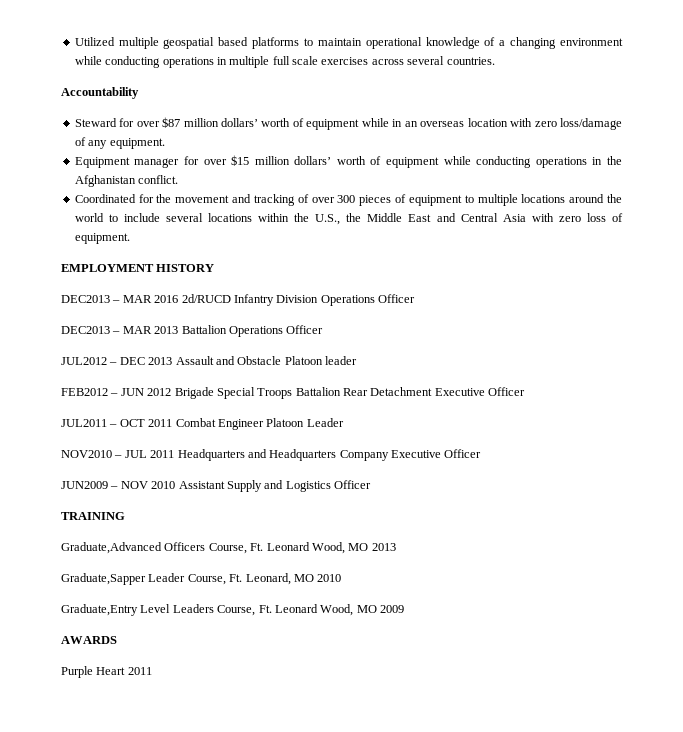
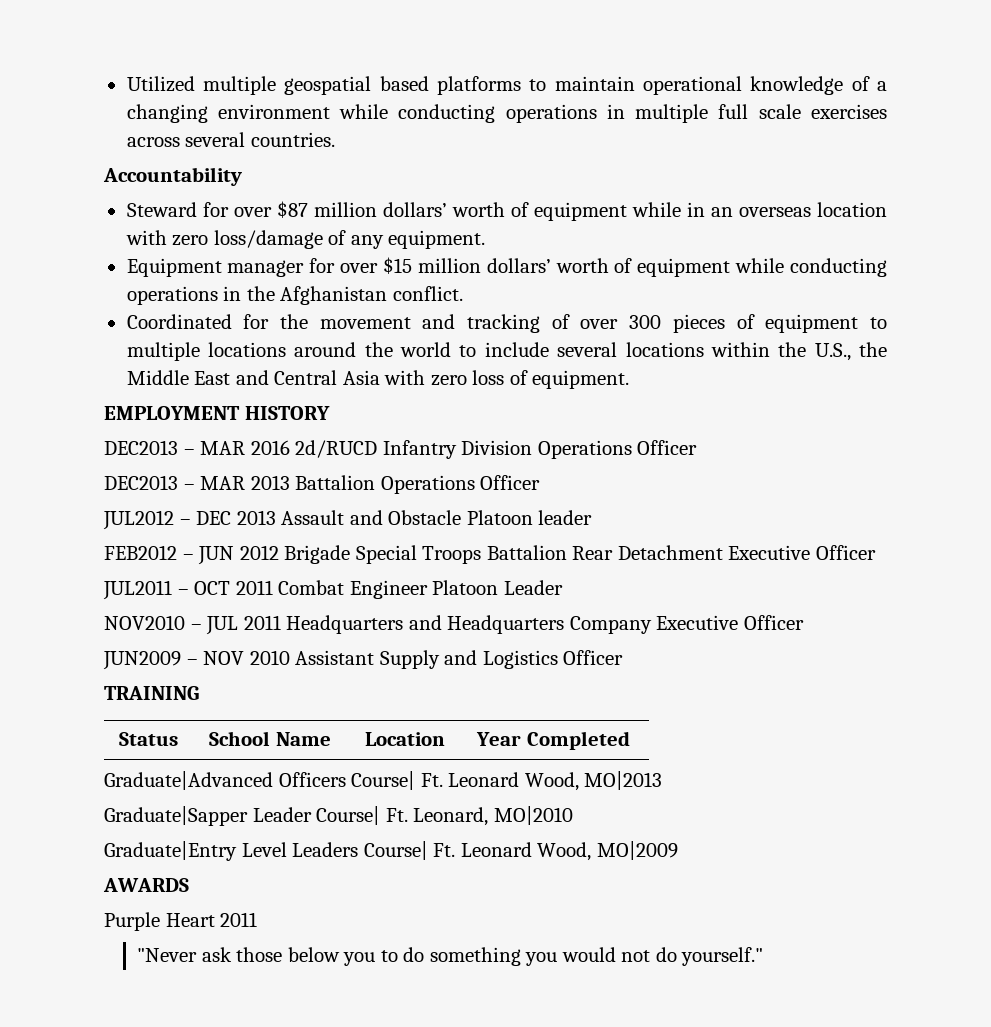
[61,542,396,554] [61,573,342,585] [61,604,138,616] // Graduate,Advanced Officers Course, Ft. Leonard Wood, MO 2013 // Graduate,Sapper Leader Course, Ft. Leonard, MO 2010 // Graduate,Entry -> [119,732,179,746] [209,731,332,746] [365,732,446,746] [476,731,631,750] [104,771,663,791] [104,806,573,826] [104,841,237,861] // Status | School Name | Location | Year Completed // Graduate|Advanced Officers Course| Ft. Leonard Wood, MO|2013 // Graduate|Sapper Leader Course| Ft. Leonard, MO|2010 // Graduate|Entry
[217,604,404,616] Course, Ft. Leonard Wood, MO 2009 -> [363,841,678,861] Course| Ft. Leonard Wood, MO|2009
(152, 671) none -> [137,947,764,966] // "Never ask those below you to do something you would not do yourself."

